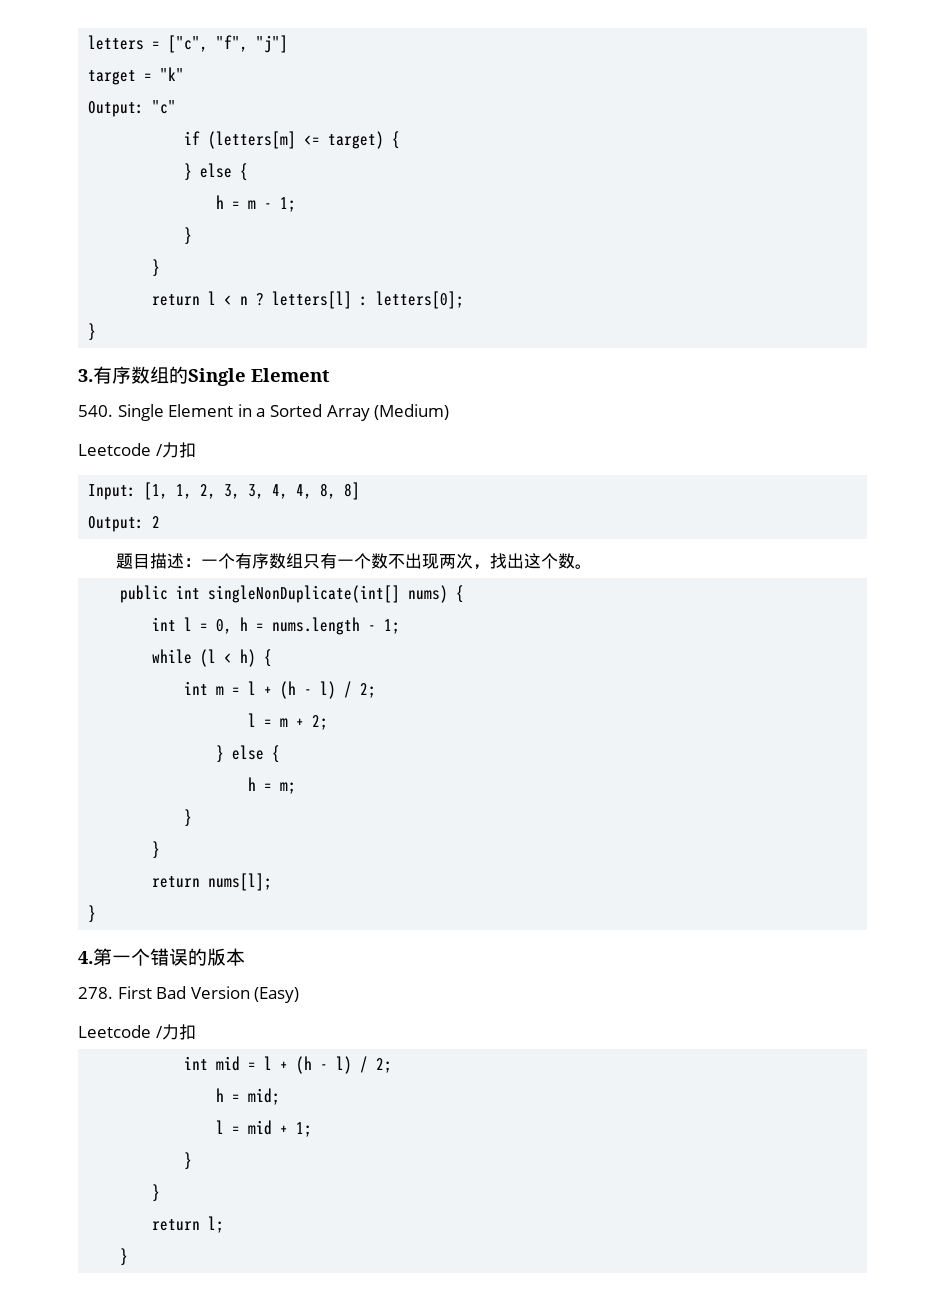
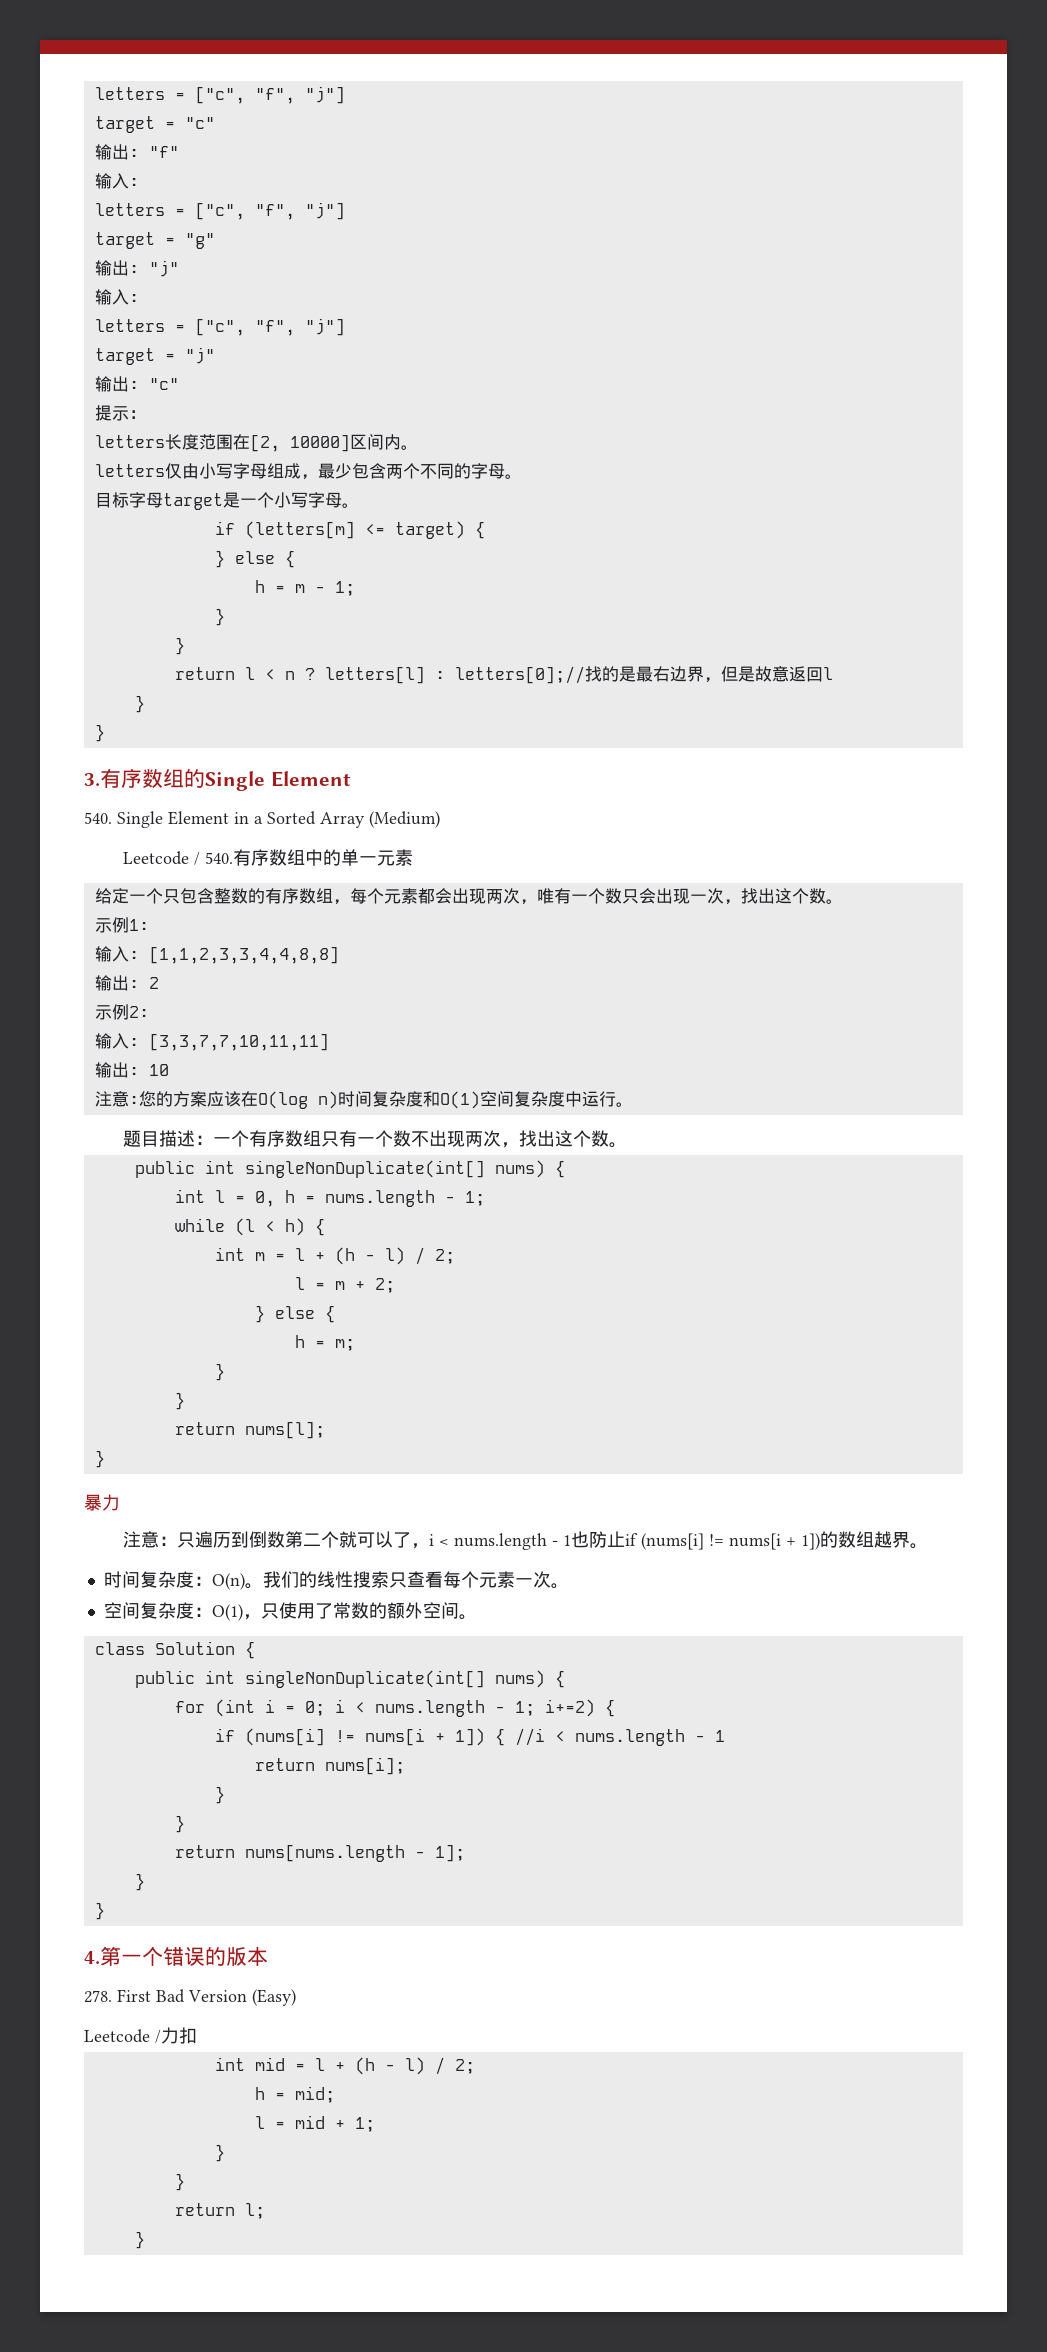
[88,35,289,53] [88,67,185,85] [88,100,177,117] letters = ["c", "f", "j"] // target = "k" // Output: "c" -> [94,86,345,104] [94,116,215,133] [94,144,179,160] [94,173,139,189] [94,202,345,220] [94,232,215,249] [94,260,179,277] [94,289,139,305] [94,318,345,336] [94,347,215,365] [94,376,179,392] [94,405,146,421] [94,434,418,452] [94,463,522,480] [94,492,359,510] letters = ["c", "f", "j"] // target = "c" // 输出: "f" // 输入: // letters = ["c", "f", "j"] // target = "g" // 输出: "j" // 输入: // letters = ["c", "f", "j"] // target = "j" // 输出: "c" // 提示： // letters长度范围在[2, 10000]区间内。 // letters仅由小写字母组成，最少包含两个不同的字母。 // 目标字母target是一个小写字母。
[376,291,465,309] letters[0]; -> [454,666,833,684] [134,695,145,713] letters[0];//找的是最右边界，但是故意返回l // }
[161,442,196,458] [88,482,361,500] [88,516,161,532] 力扣 // Input: [1, 1, 2, 3, 3, 4, 4, 8, 8] // Output: 2 -> [204,849,413,866] [94,888,843,905] [94,917,149,933] [94,946,339,964] [94,975,159,991] [94,1004,149,1020] [94,1033,329,1051] [94,1062,169,1078] [94,1091,633,1109] 540.有序数组中的单一元素 // 给定一个只包含整数的有序数组，每个元素都会出现两次，唯有一个数只会出现一次，找出这个数。 // 示例1: // 输入: [1,1,2,3,3,4,4,8,8] // 输出: 2 // 示例2: // 输入: [3,3,7,7,10,11,11] // 输出: 10 // 注意:您的方案应该在O(log n)时间复杂度和O(1)空间复杂度中运行。
(97, 914) none -> [84,1494,120,1511] [122,1531,928,1550] [103,1571,569,1590] [103,1602,477,1621] [94,1641,255,1659] [134,1670,565,1688] [174,1699,615,1717] [214,1728,725,1746] [254,1757,405,1775] [214,1786,225,1804] [174,1815,185,1833] [174,1844,465,1862] [134,1873,145,1891] [94,1902,105,1920] // 暴力 // 注意：只遍历到倒数第二个就可以了，i < nums.length - 1也防止if (nums[i] != nums[i + 1])的数组越界。 // 时间复杂度：O(n)。我们的线性搜索只查看每个元素一次。 // 空间复杂度：O(1)，只使用了常数的额外空间。 // class Solution { // public int singleNonDuplicate(int[] nums) { // for (int i = 0; i < nums.length - 1; i+=2) { // if (nums[i] != nums[i + 1]) { //i < nums.length - 1 // return nums[i]; // } // } // return nums[nums.length - 1]; // } // }

